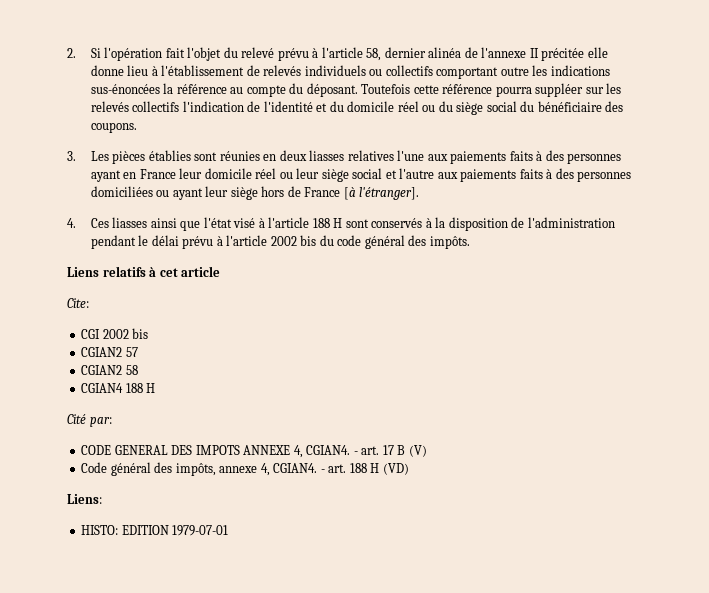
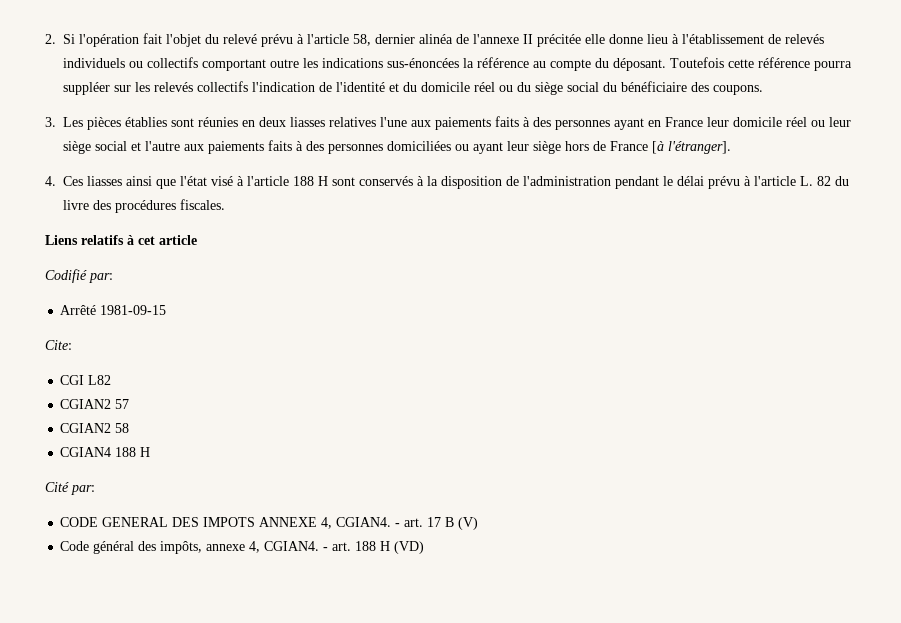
[270,235,470,249] 2002 bis du code général des impôts. -> [800,176,849,186] [63,199,225,213] L. 82 du livre des procédures fiscales.
(221, 271) none -> [45,269,113,283] [60,305,167,315] // Codifié par: // Arrêté 1981-09-15
[102,328,149,339] 2002 bis -> [88,375,112,385] L82
[67,494,102,504] [81,525,229,536] // Liens: // HISTO: EDITION 1979-07-01 -> (425, 547) none

